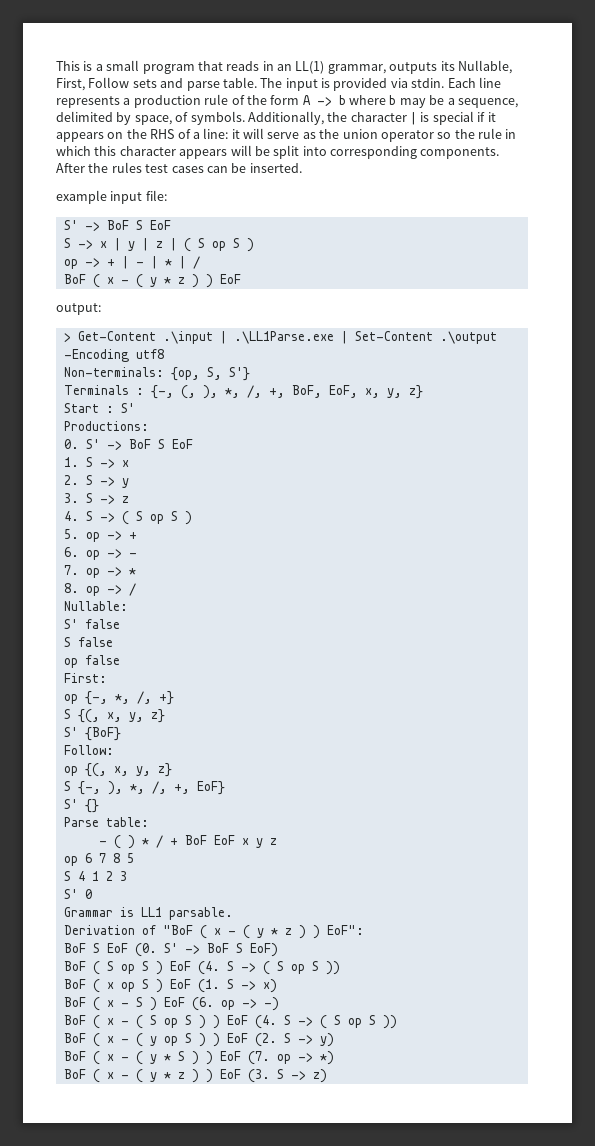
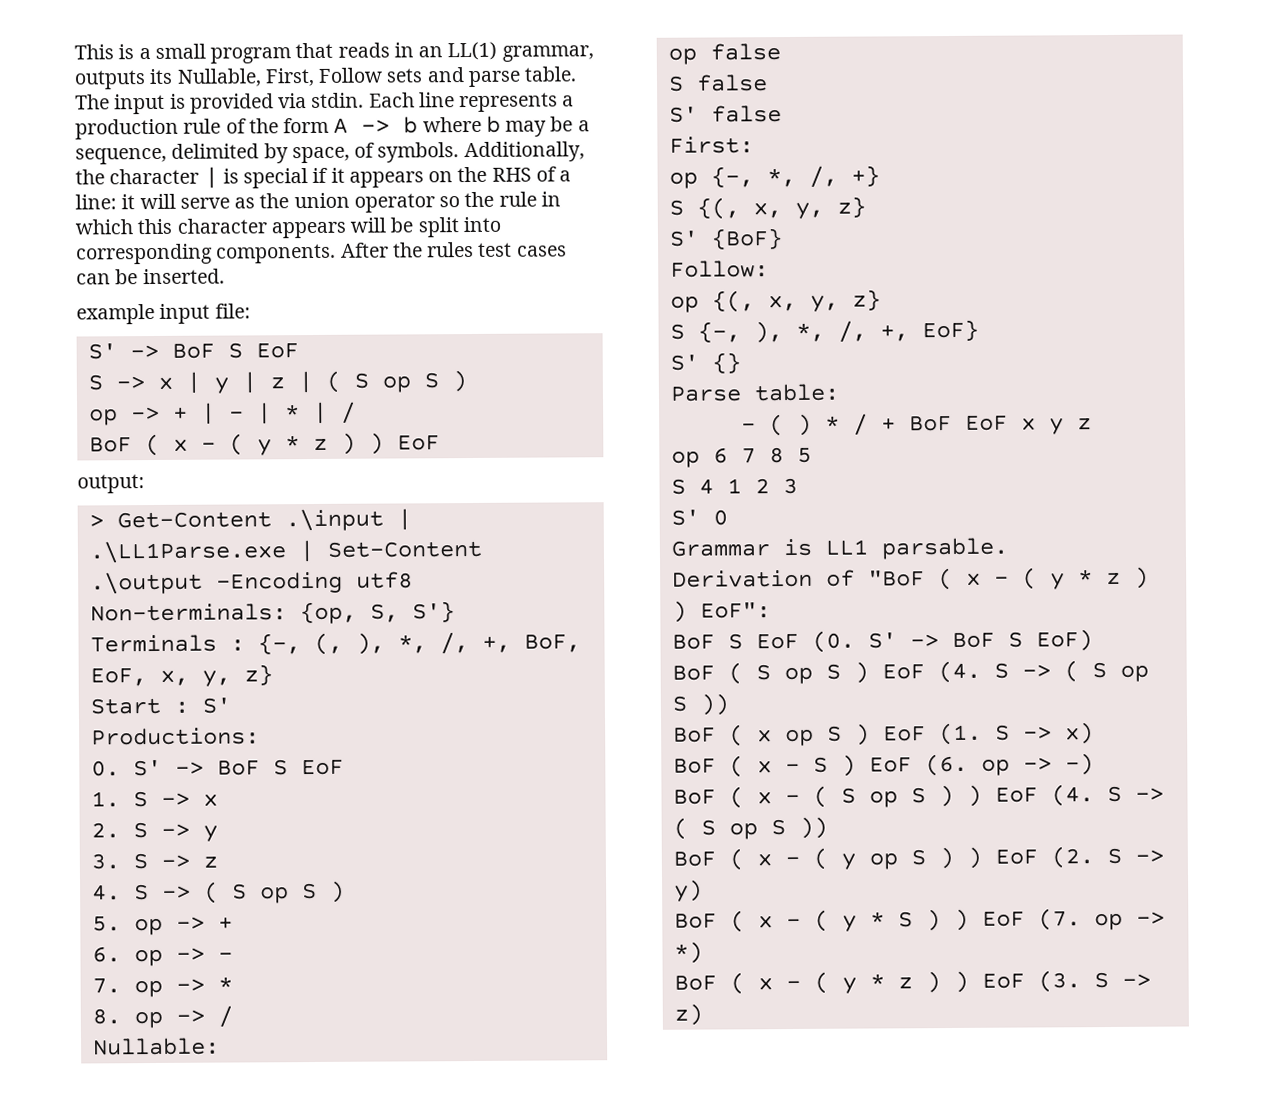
[63,619,78,629] S' -> [667,47,697,65] op
[63,658,78,668] op -> [668,106,698,123] S'

